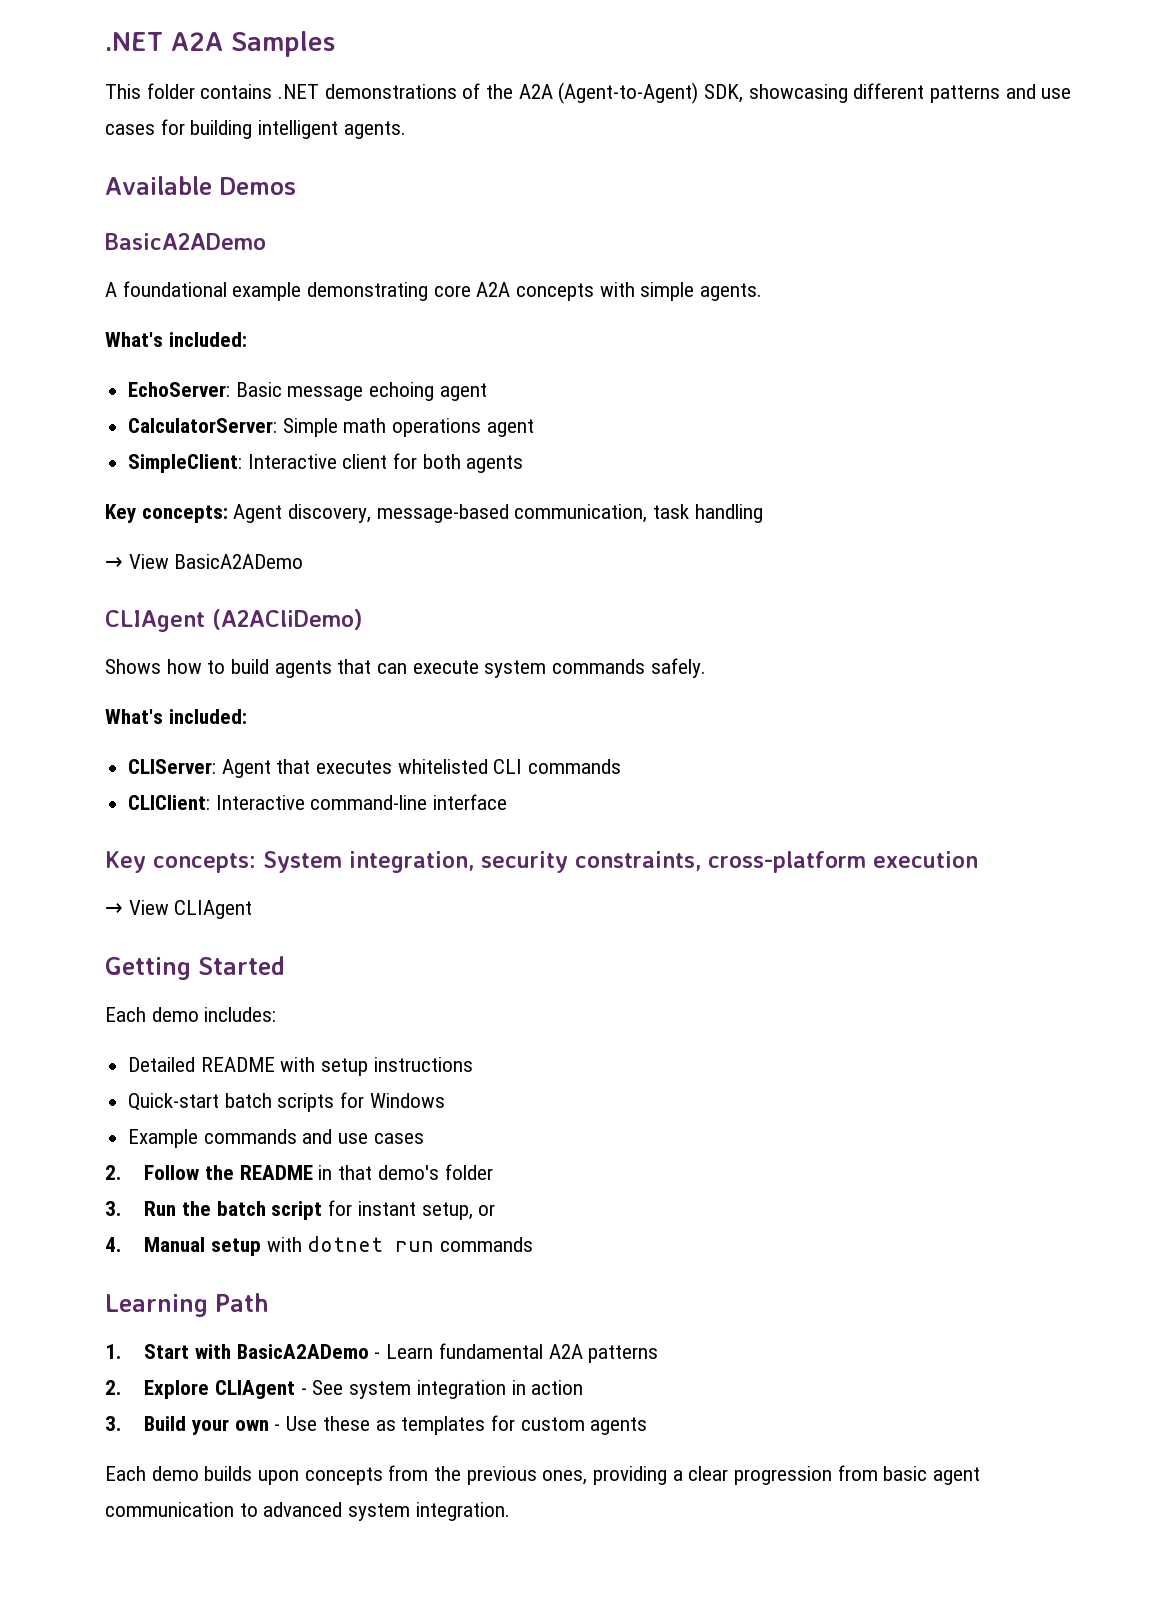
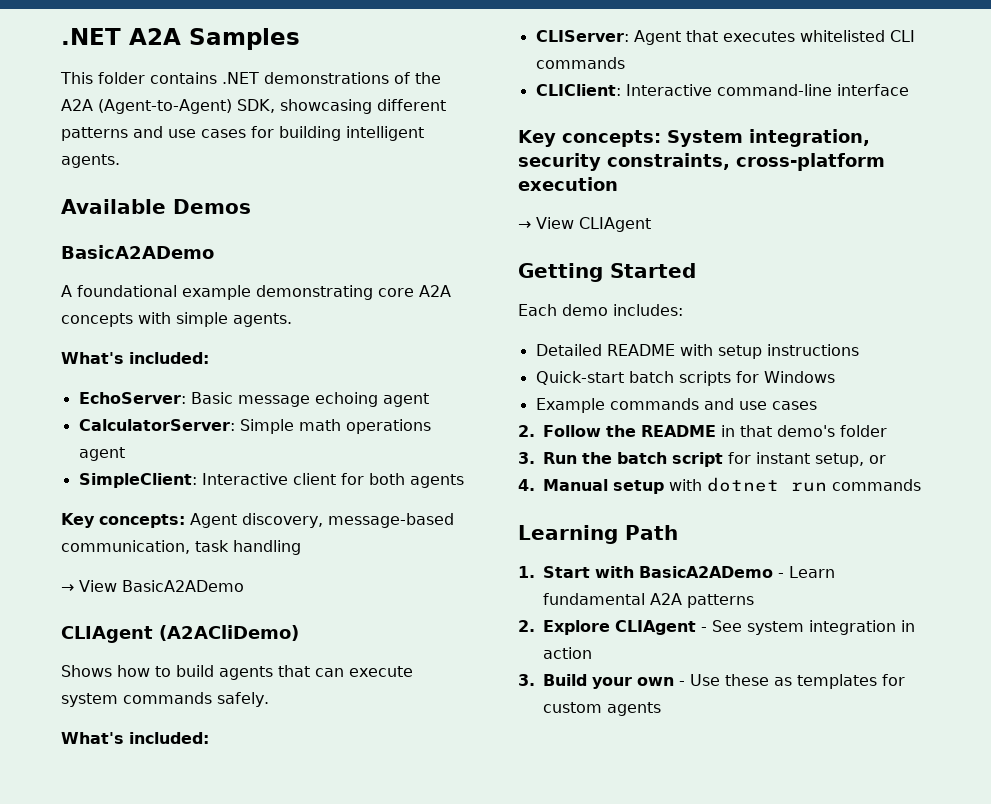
[105,1465,981,1485] [105,1502,510,1521] // Each demo builds upon concepts from the previous ones, providing a clear progression from basic agent communication to advanced system integration. -> (661, 709) none

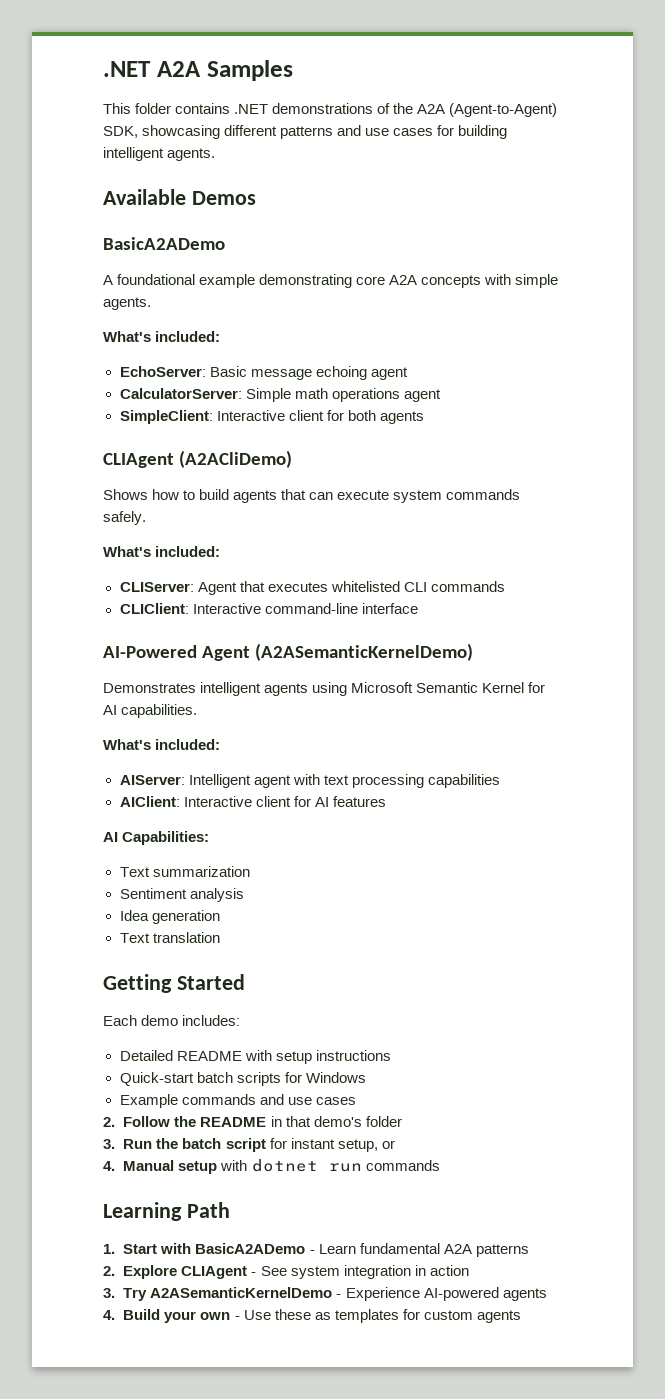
[61,513,454,528] [61,540,301,555] [61,580,244,592] // Key concepts: Agent discovery, message-based communication, task handling // → View BasicA2ADemo -> (424, 417) none
[518,129,870,147] [518,153,885,171] [518,177,618,191] [518,217,651,232] Key concepts: System integration, security constraints, cross-platform execution // → View CLIAgent -> [103,643,473,661] [103,682,546,696] [103,704,198,718] [103,739,221,750] [119,774,500,788] [119,796,386,807] [103,831,210,845] [119,866,250,877] [119,888,244,902] [119,910,220,924] [119,932,220,943] AI-Powered Agent (A2ASemanticKernelDemo) // Demonstrates intelligent agents using Microsoft Semantic Kernel for AI capabilities. // What's included: // AIServer: Intelligent agent with text processing capabilities // AIClient: Interactive client for AI features // AI Capabilities: // Text summarization // Sentiment analysis // Idea generation // Text translation
(535, 680) none -> [123,1287,547,1301] [103,1310,115,1320] Try A2ASemanticKernelDemo - Experience AI-powered agents // 4.

